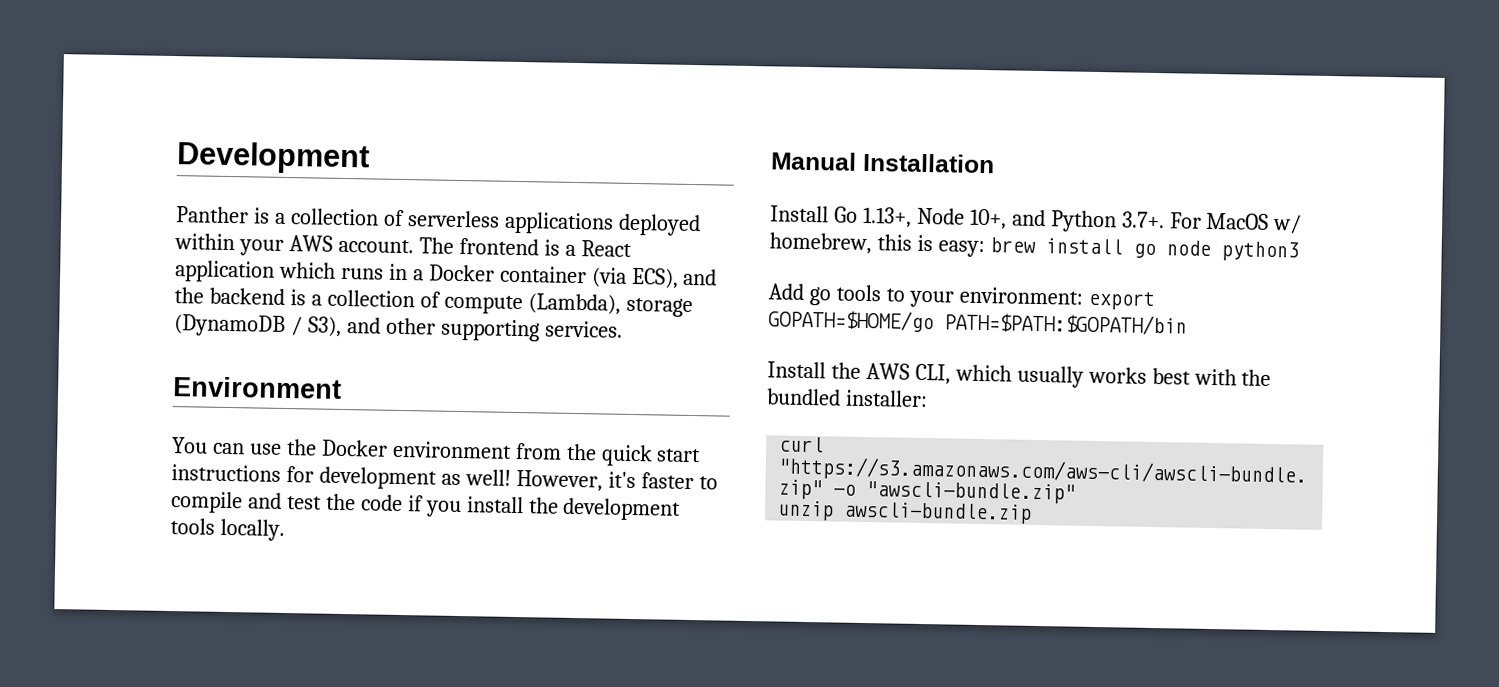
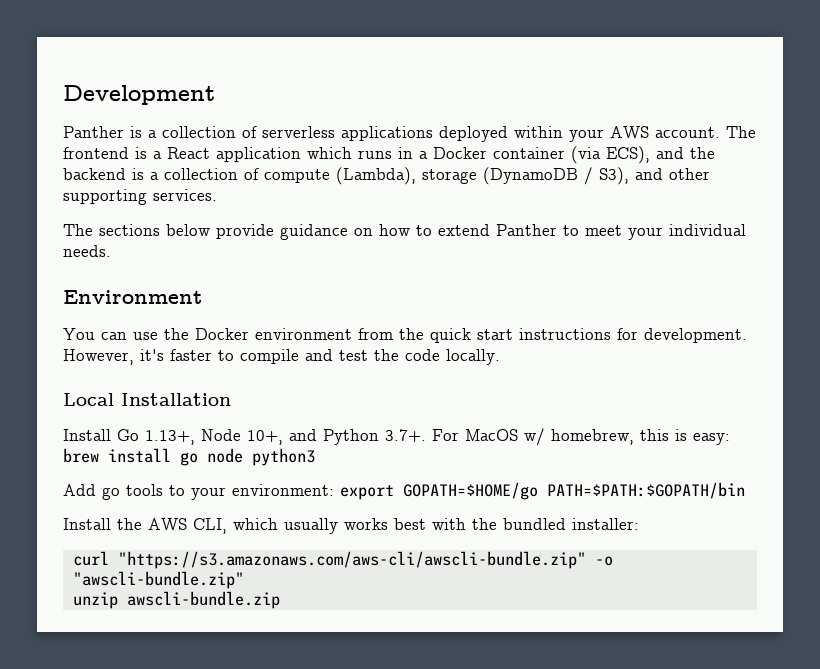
(623, 329) none -> [63,224,746,240] [63,245,111,257] // The sections below provide guidance on how to extend Panther to meet your individual needs.
[318,466,511,490] development as well! -> [644,328,747,343] development.
[407,495,682,521] [170,518,215,535] if you install the development tools -> (440, 355) none
[771,151,857,171] Manual -> [63,393,114,406] Local

